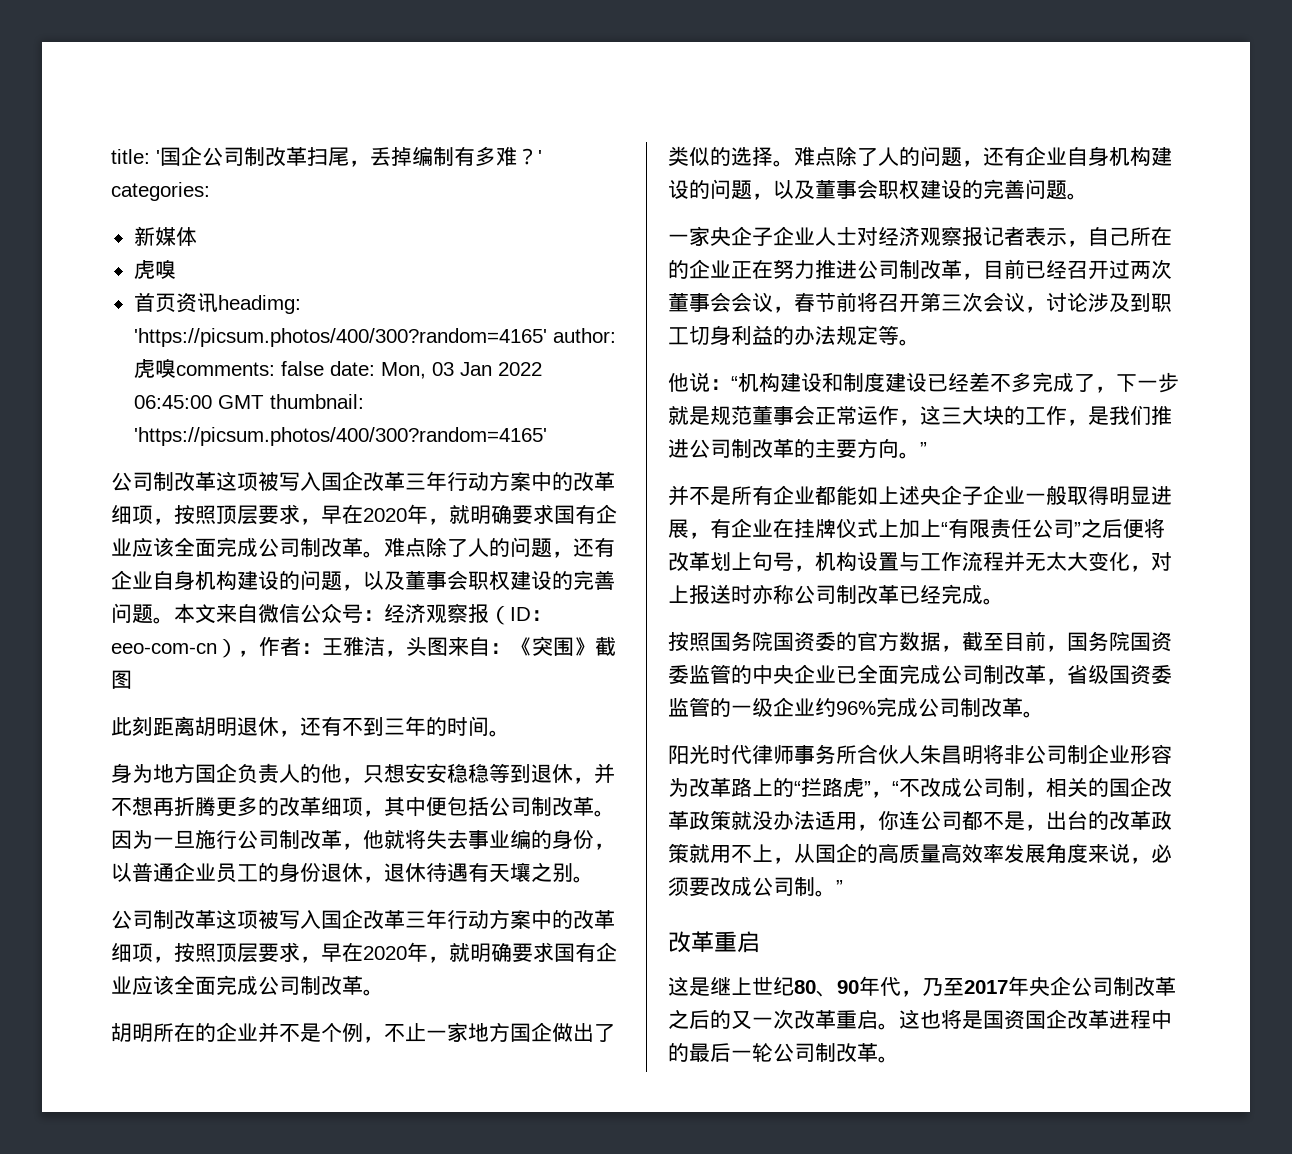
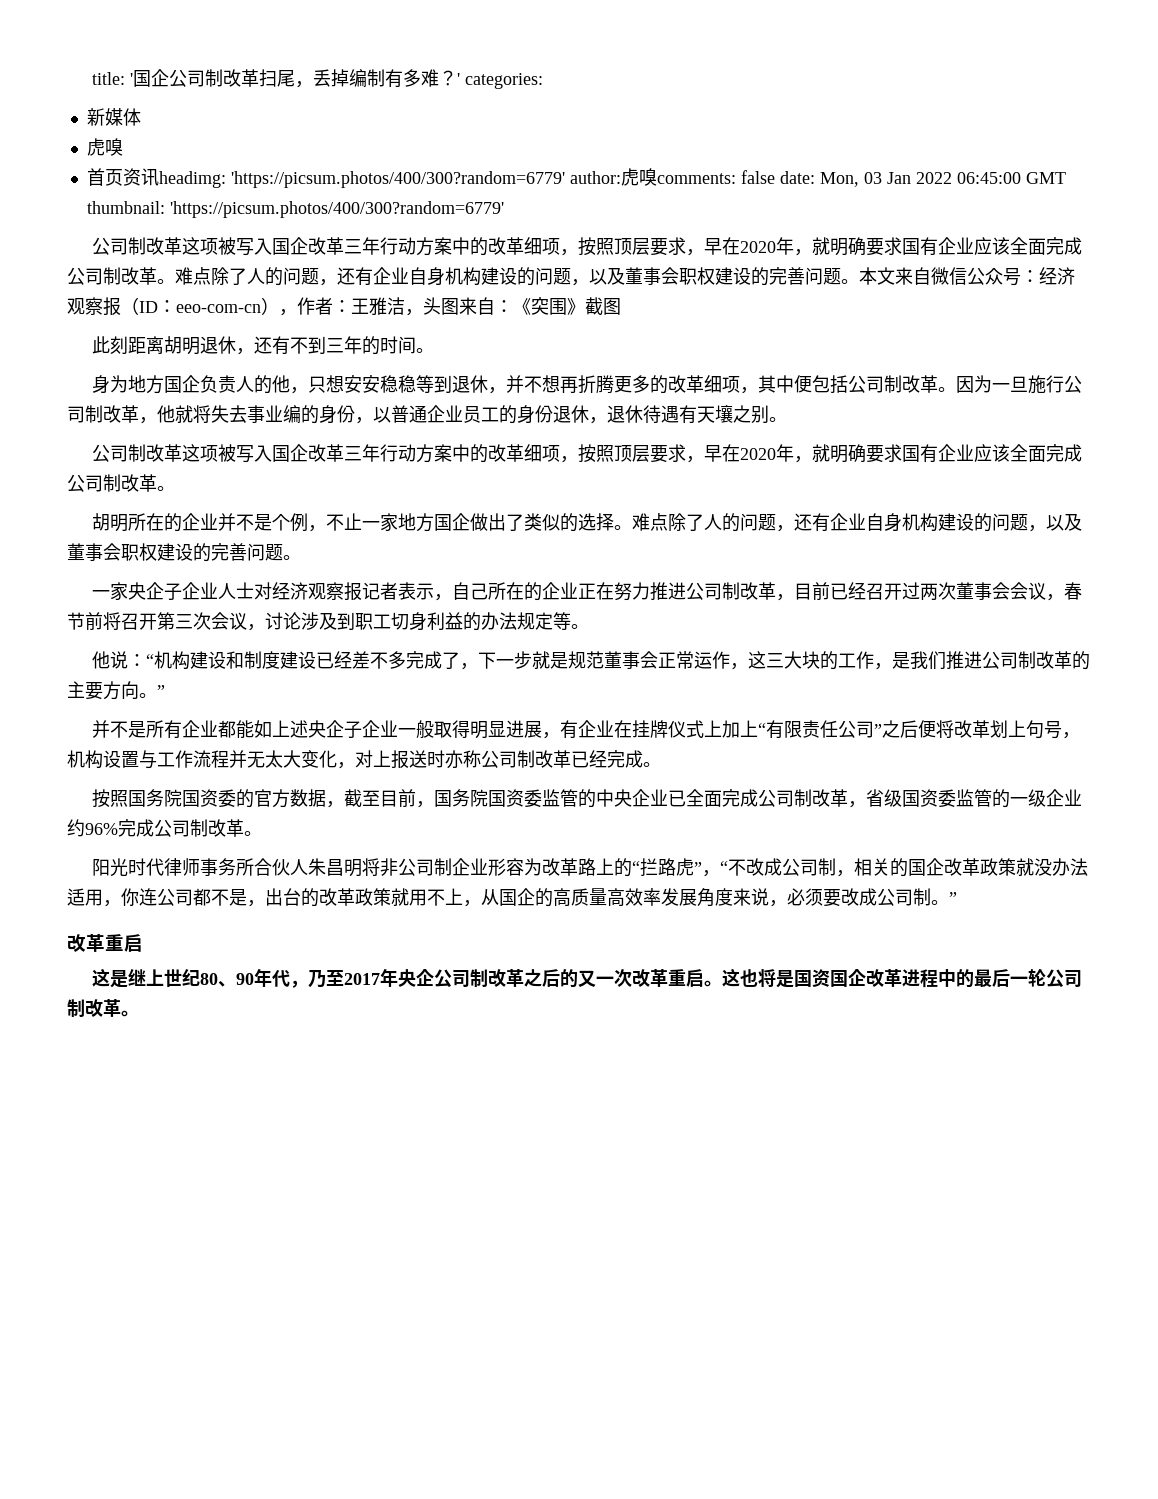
[133,328,547,347] 'https://picsum.photos/400/300?random=4165' -> [230,171,565,188] 'https://picsum.photos/400/300?random=6779'
[133,427,547,446] 'https://picsum.photos/400/300?random=4165' -> [169,201,504,218] 'https://picsum.photos/400/300?random=6779'

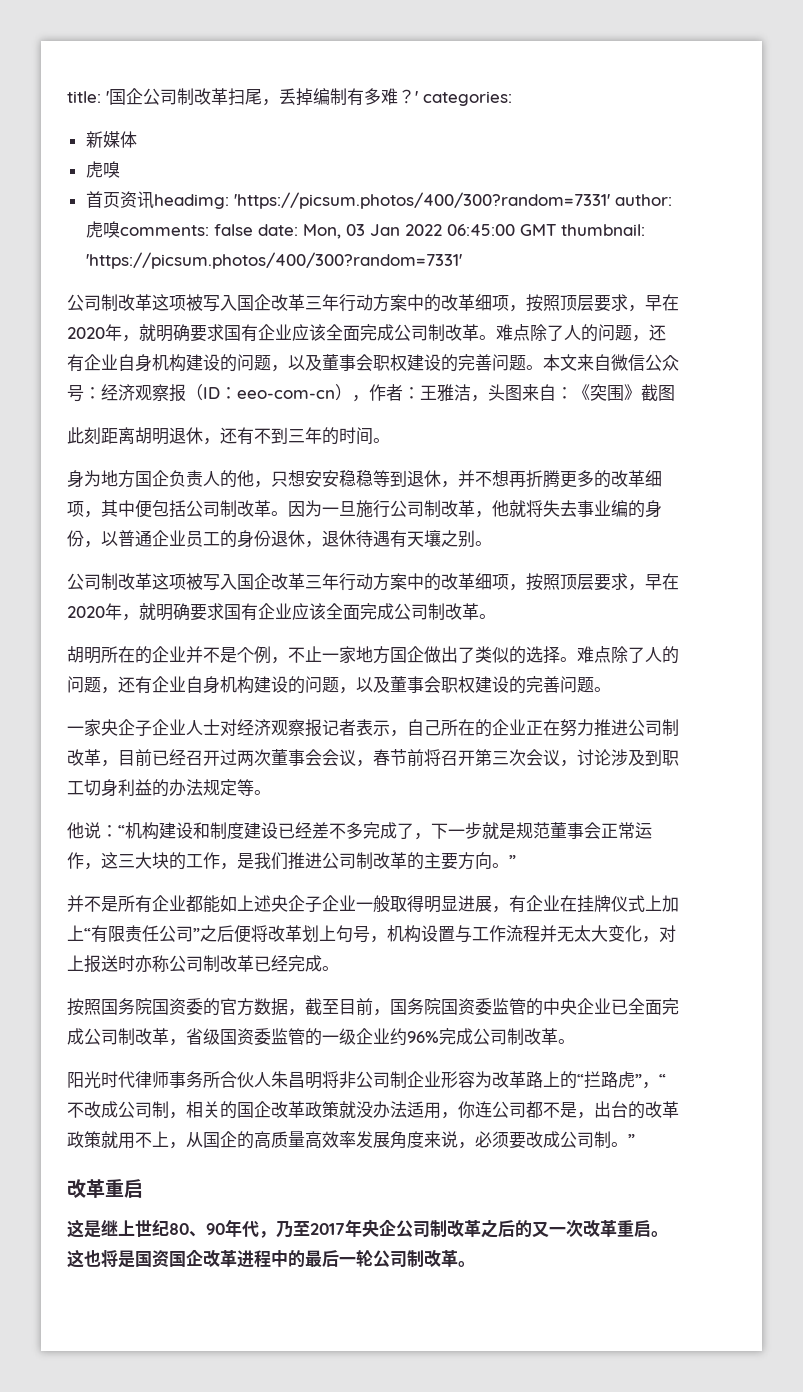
[230,171,565,188] 'https://picsum.photos/400/300?random=6779' -> [233,192,610,209] 'https://picsum.photos/400/300?random=7331'
[169,201,504,218] 'https://picsum.photos/400/300?random=6779' -> [85,252,462,269] 'https://picsum.photos/400/300?random=7331'

